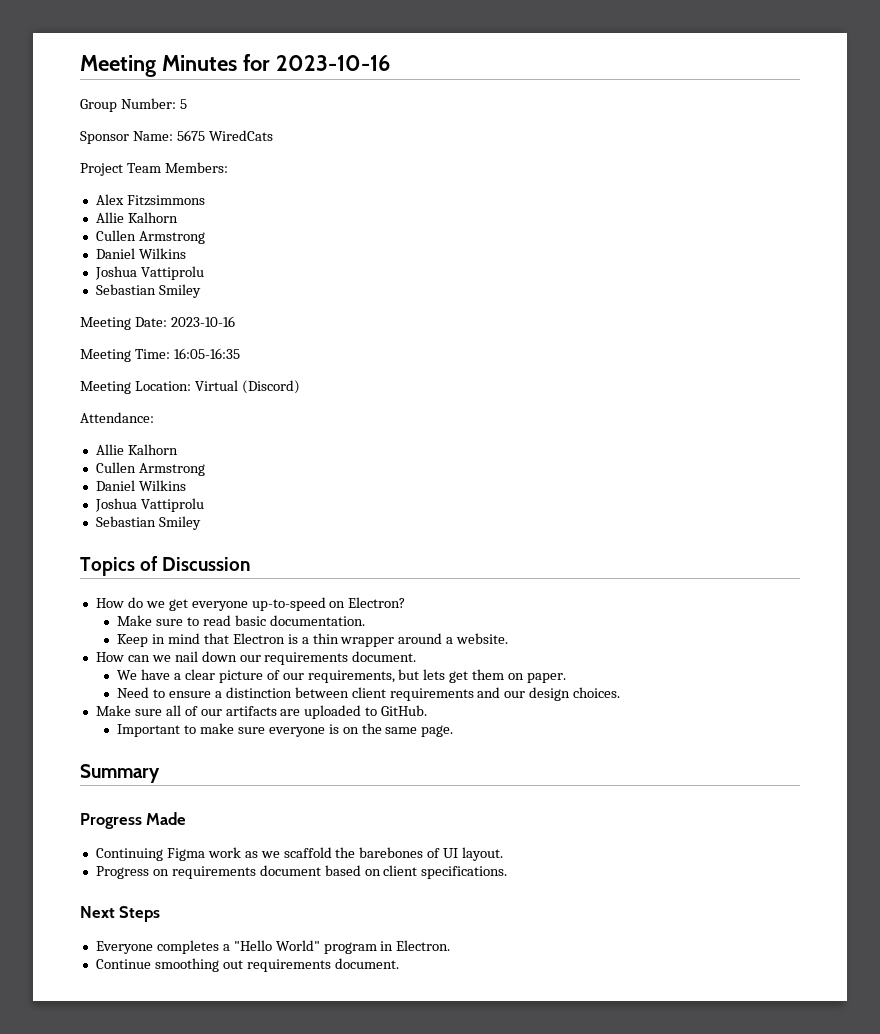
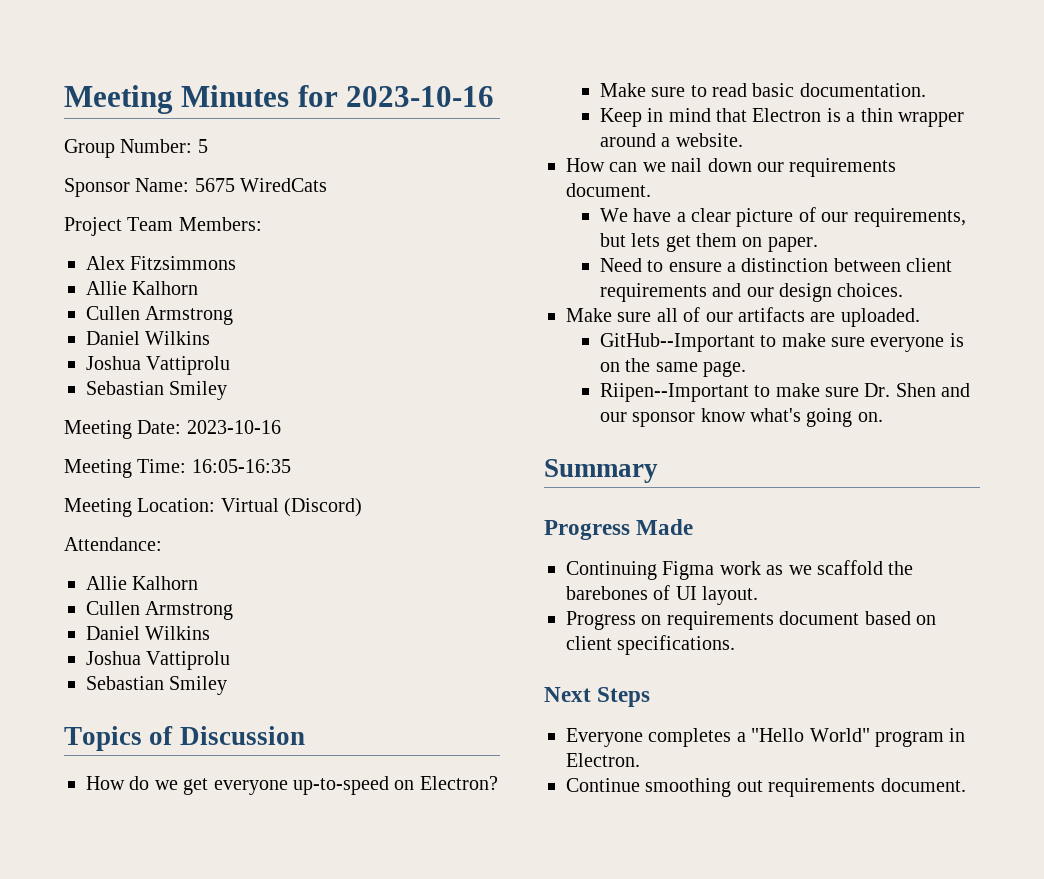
[304,705,428,719] [117,724,181,737] uploaded to GitHub. // Important -> [840,308,920,327] [599,333,755,352] uploaded. // GitHub--Important
(454, 731) none -> [599,383,971,402] [599,408,883,427] // Riipen--Important to make sure Dr. Shen and our sponsor know what's going on.

